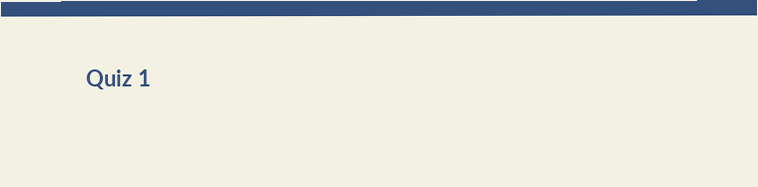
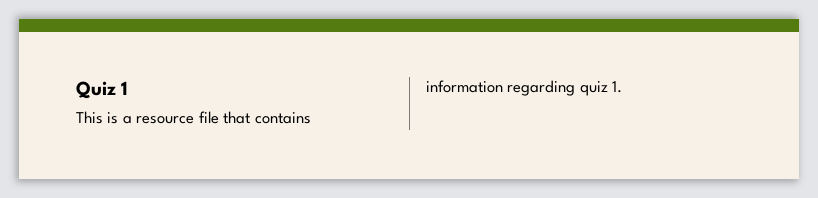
(151, 78) none -> [76,111,311,124] [426,80,623,96] // This is a resource file that contains information regarding quiz 1.

